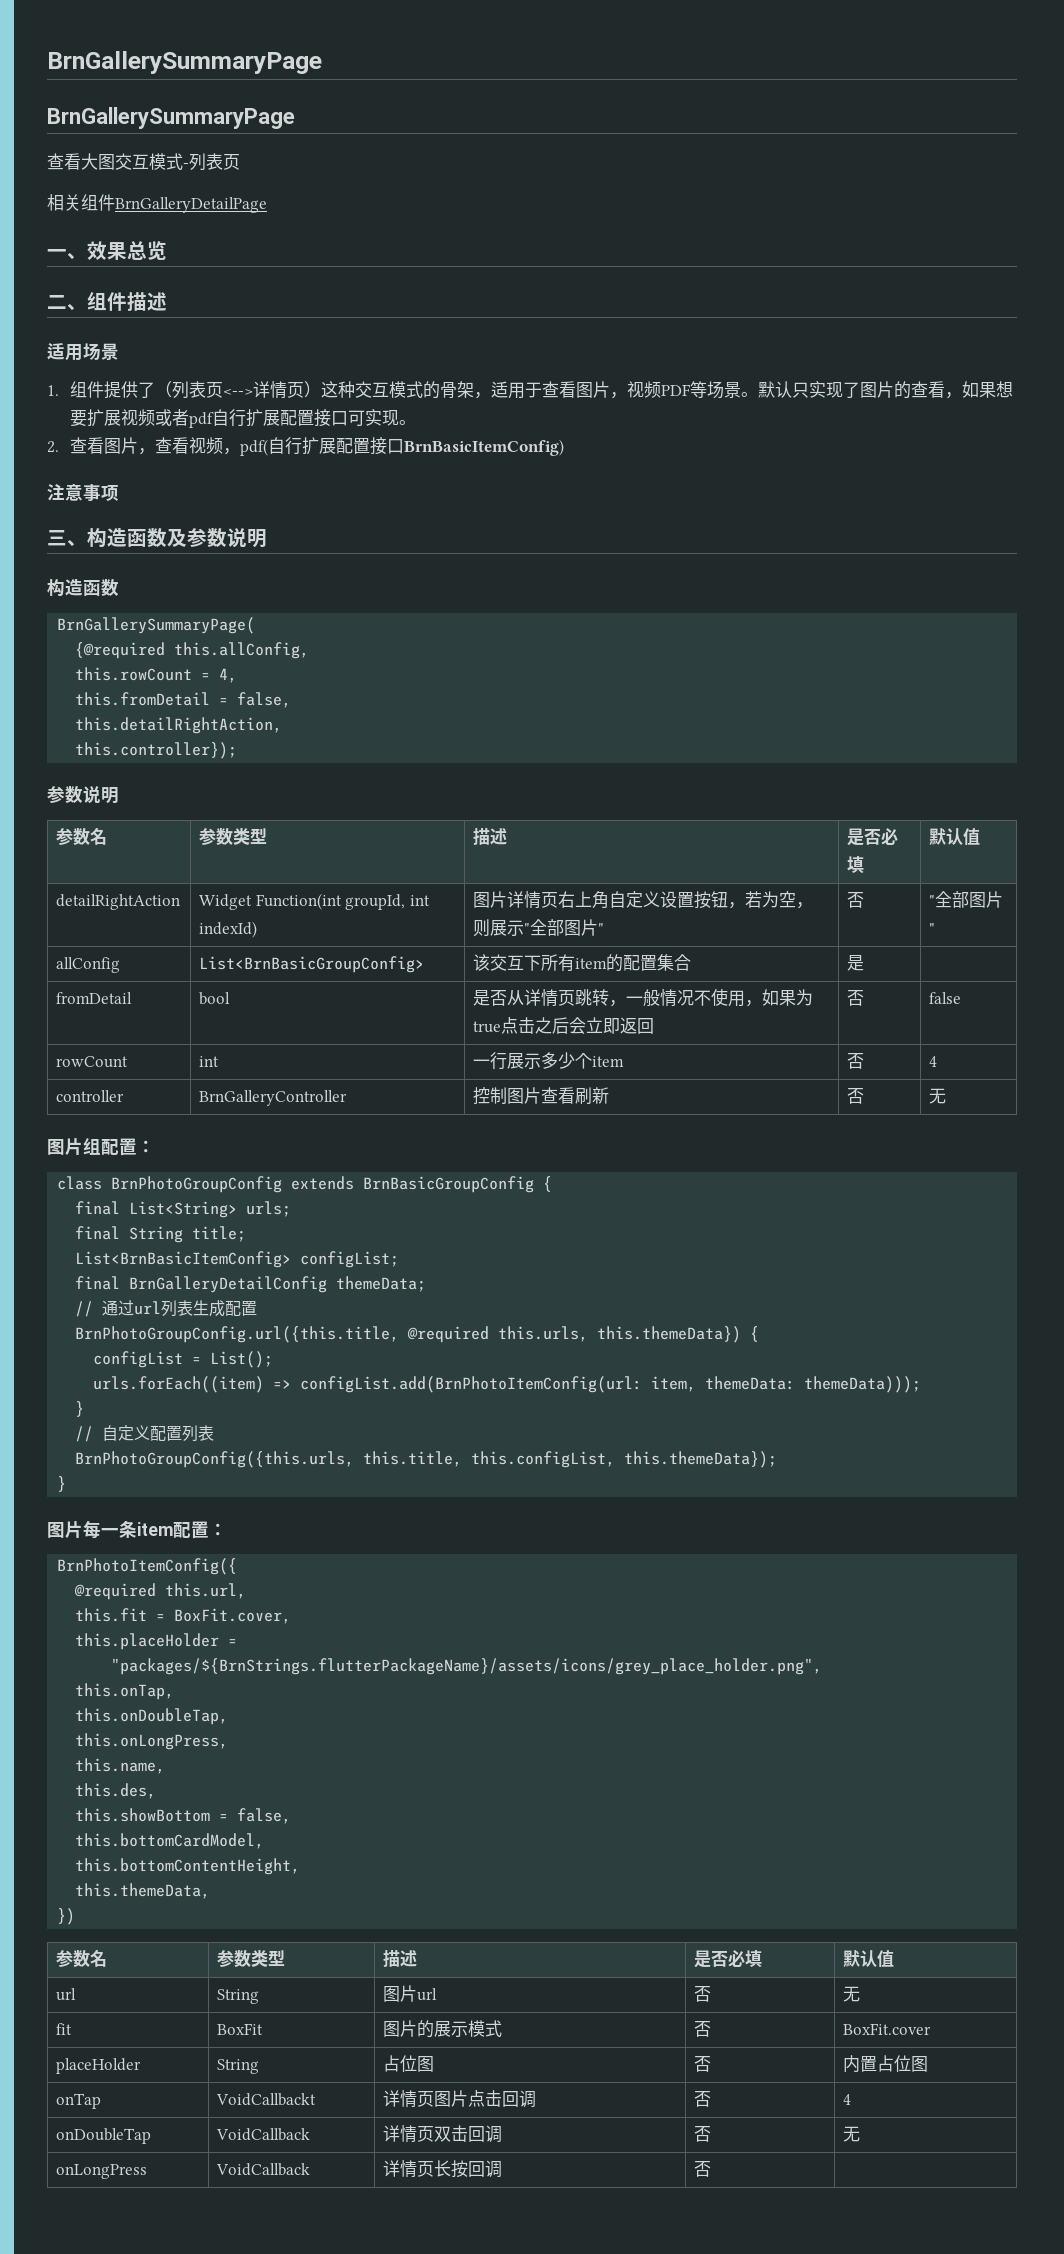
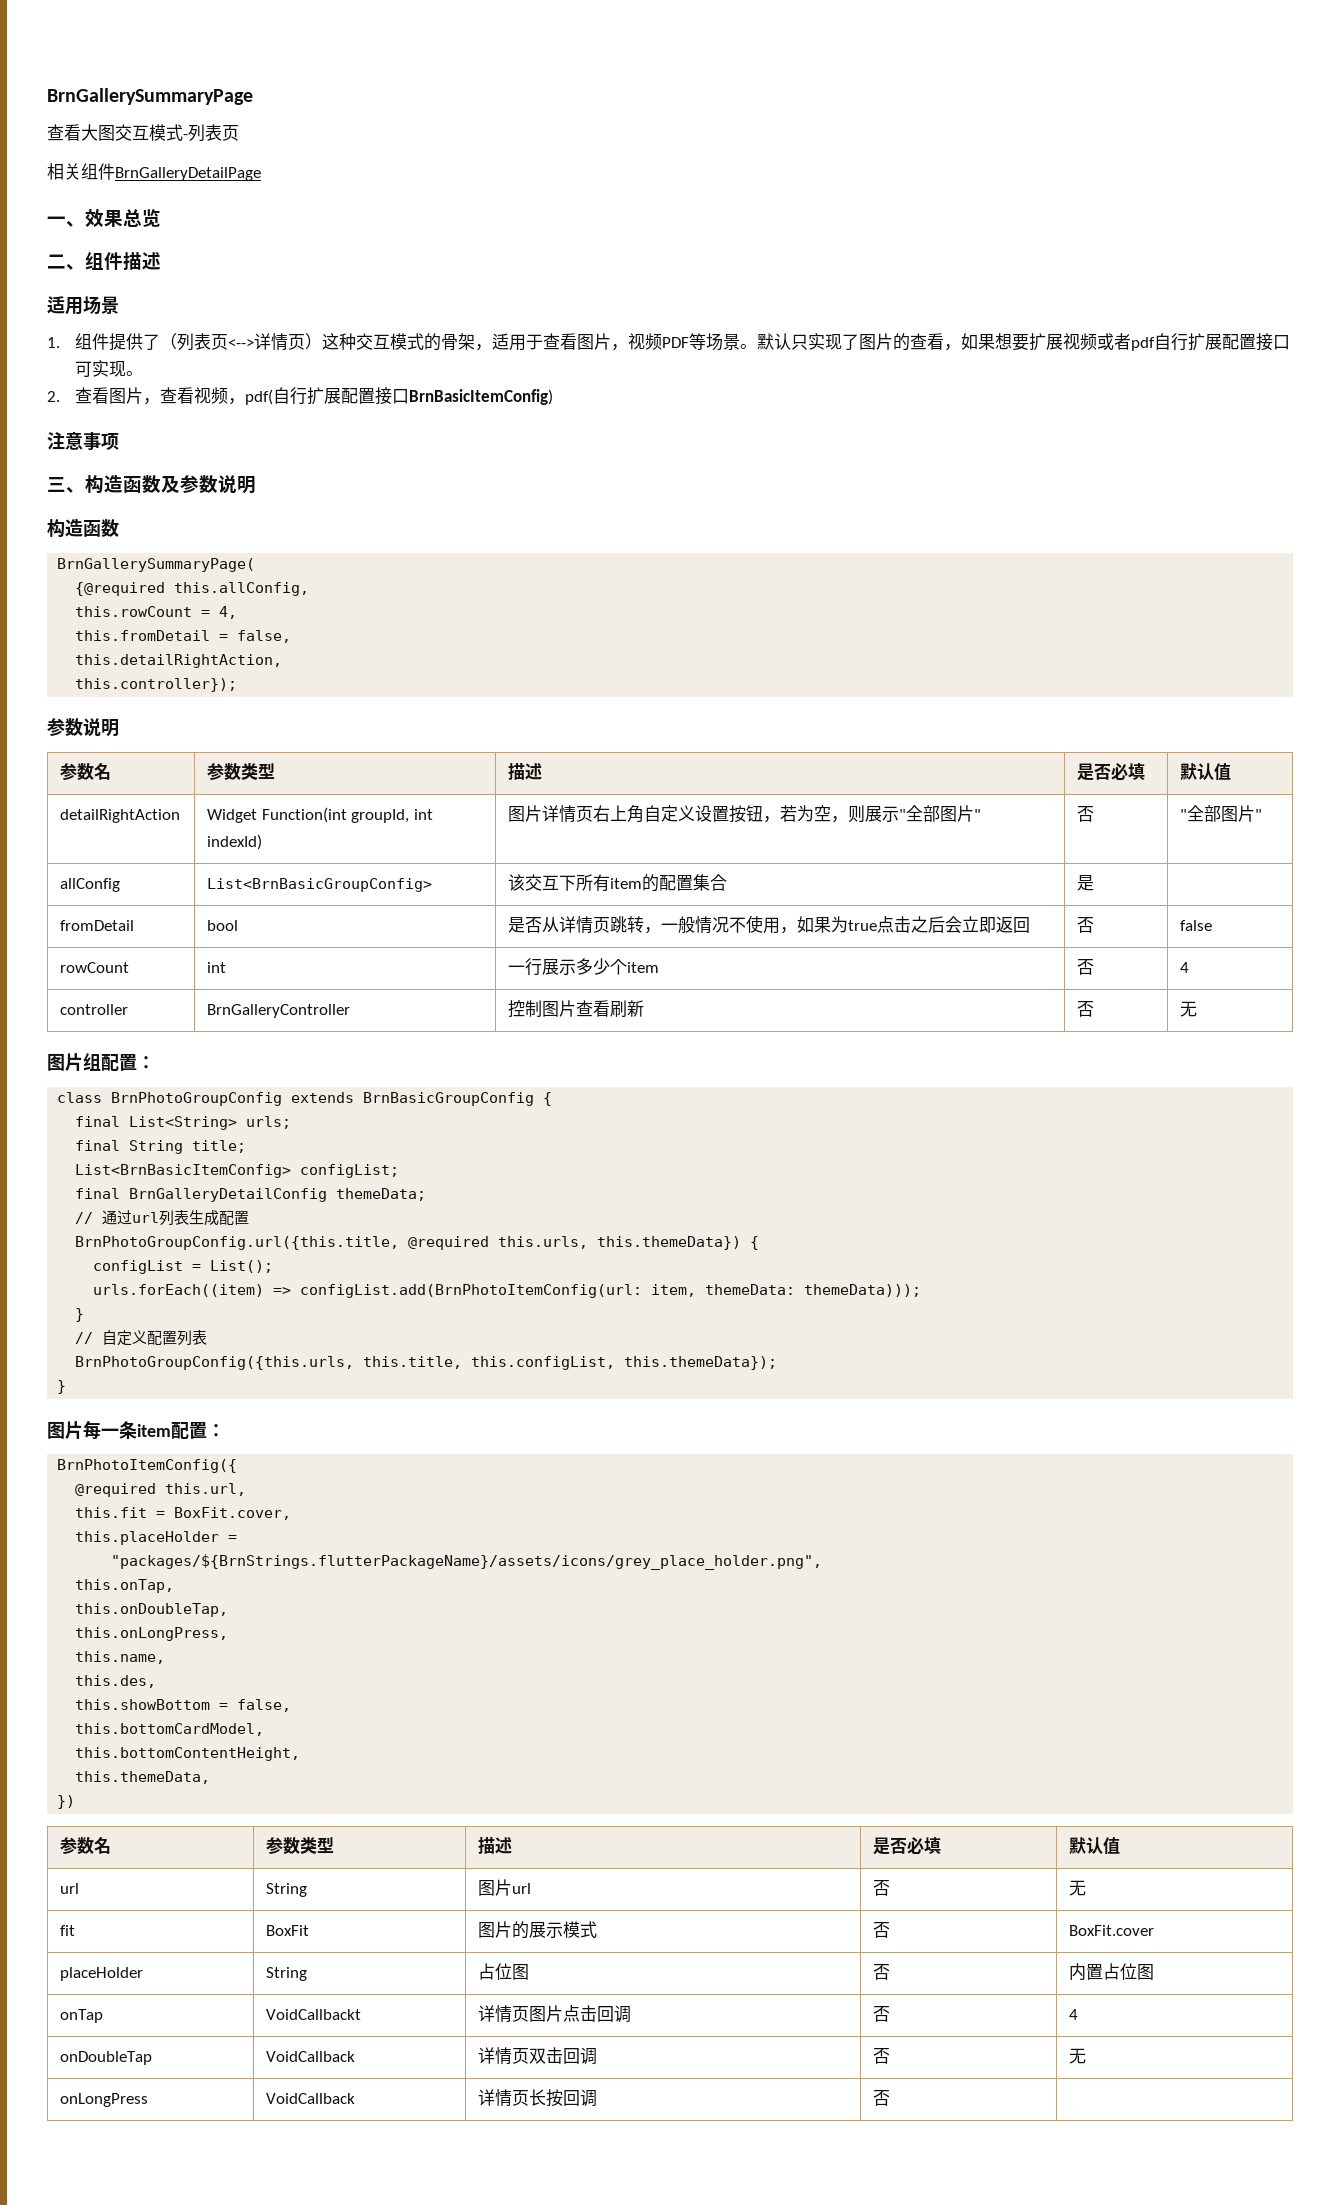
[47,51,322,74] [47,107,295,129] BrnGallerySummaryPage // BrnGallerySummaryPage -> [47,88,253,105] BrnGallerySummaryPage

